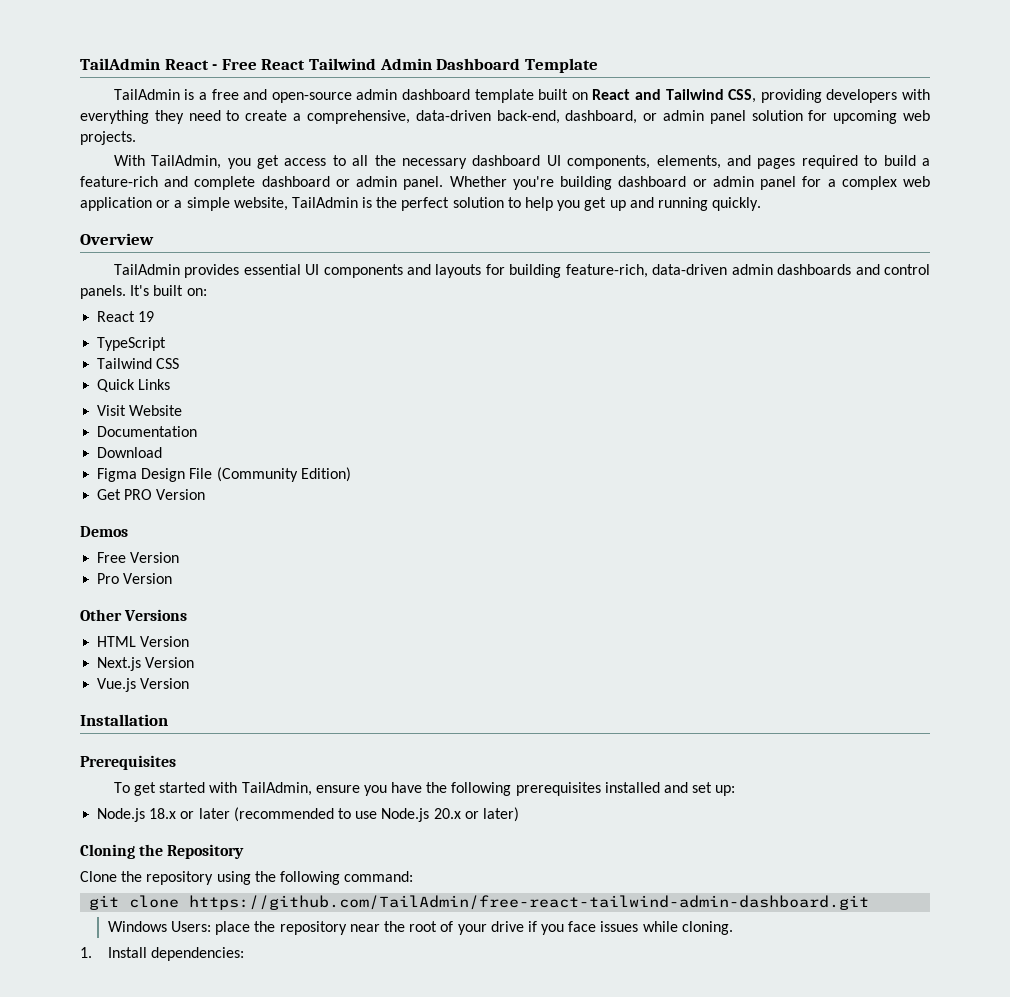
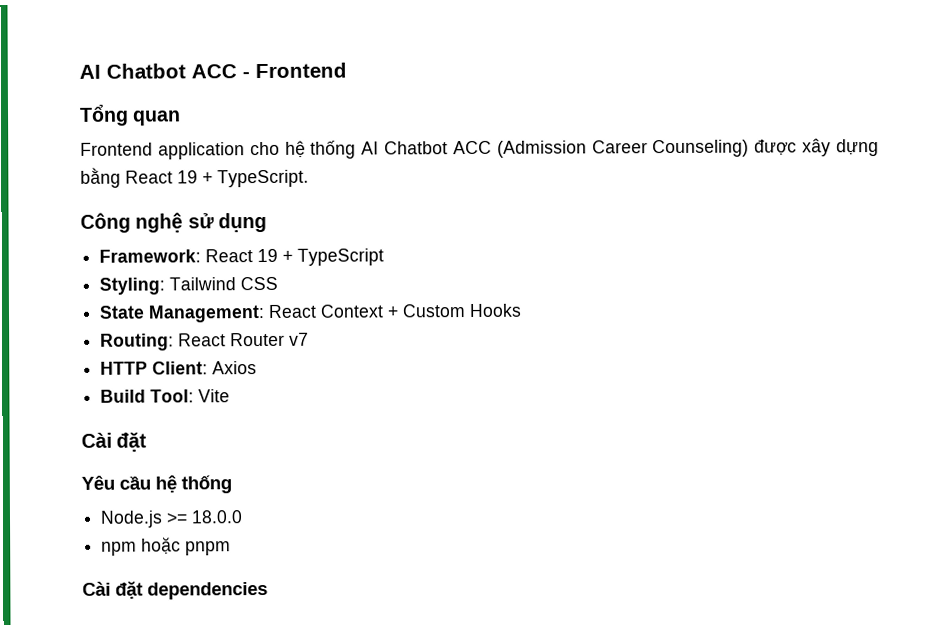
[80,58,598,73] [113,89,930,103] [80,110,930,124] [80,131,136,145] [113,155,931,169] [80,176,931,190] [80,197,762,211] [80,233,154,245] [113,264,931,278] [80,285,207,299] [97,311,155,322] TailAdmin React - Free React Tailwind Admin Dashboard Template // TailAdmin is a free and open-source admin dashboard template built on React and Tailwind CSS, providing developers with everything they need to create a comprehensive, data-driven back-end, dashboard, or admin panel solution for upcoming web projects. // With TailAdmin, you get access to all the necessary dashboard UI components, elements, and pages required to build a feature-rich and complete dashboard or admin panel. Whether you're building dashboard or admin panel for a complex web application or a simple website, TailAdmin is the perfect solution to help you get up and running quickly. // Overview // TailAdmin provides essential UI components and layouts for building feature-rich, data-driven admin dashboards and control panels. It's built on: // React 19 // -> [79,62,347,79] [79,104,182,126] [80,138,879,160] [80,167,309,188] [80,212,267,233] [99,248,294,263] AI Chatbot ACC - Frontend // Tổng quan // Frontend application cho hệ thống AI Chatbot ACC (Admission Career Counseling) được xây dựng bằng React 19 + TypeScript. // Công nghệ sử dụng // Framework: React 19 +
(167, 344) none -> [99,277,166,295] Styling:
[97,379,171,392] [97,405,183,416] [97,426,198,437] [97,447,163,458] [97,467,351,482] [97,489,206,500] [80,526,128,537] [97,552,180,563] [97,573,173,584] [80,609,188,621] [97,636,190,647] [97,657,195,671] [97,678,190,692] [80,714,168,726] [80,755,176,770] [113,782,736,796] [97,807,519,822] [80,844,245,859] [80,871,414,885] [89,895,870,910] [107,921,733,935] [80,947,245,961] Quick Links // Visit Website // Documentation // Download // Figma Design File (Community Edition) // Get PRO Version // Demos // Free Version // Pro Version // Other Versions // HTML Version // Next.js Version // Vue.js Version // Installation // Prerequisites // To get started with TailAdmin, ensure you have the following prerequisites installed and set up: // Node.js 18.x or later (recommended to use Node.js 20.x or later) // Cloning the Repository // Clone the repository using the following command: // git clone https://github.com/TailAdmin/free-react-tailwind-admin-dashboard.git // Windows Users: place the repository near the root of your drive if you face issues while cloning. // 1. Install dependencies: -> [99,303,523,323] [100,332,310,351] [100,361,258,375] [100,389,231,403] [81,432,148,452] [81,475,232,494] [100,510,244,528] [101,537,232,556] [82,581,268,600] State Management: React Context + Custom Hooks // Routing: React Router v7 // HTTP Client: Axios // Build Tool: Vite // Cài đặt // Yêu cầu hệ thống // Node.js >= 18.0.0 // npm hoặc pnpm // Cài đặt dependencies

